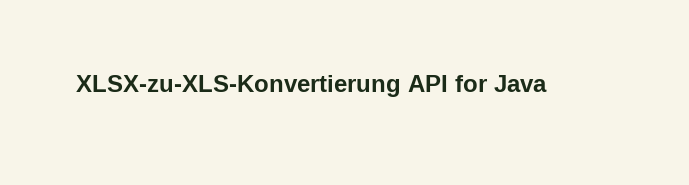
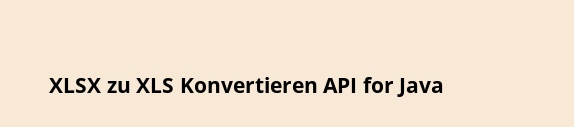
[76,75,401,97] XLSX-zu-XLS-Konvertierung -> [49,77,318,93] XLSX zu XLS Konvertieren

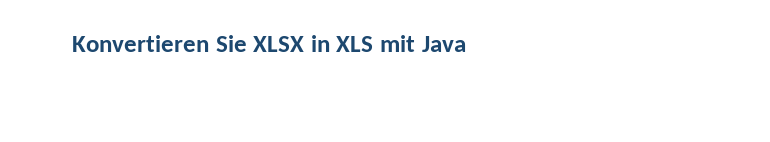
[49,77,394,93] XLSX zu XLS Konvertieren API for -> [72,35,416,52] Konvertieren Sie XLSX in XLS mit

